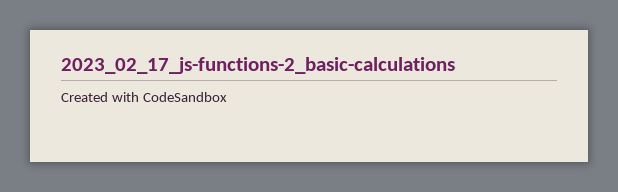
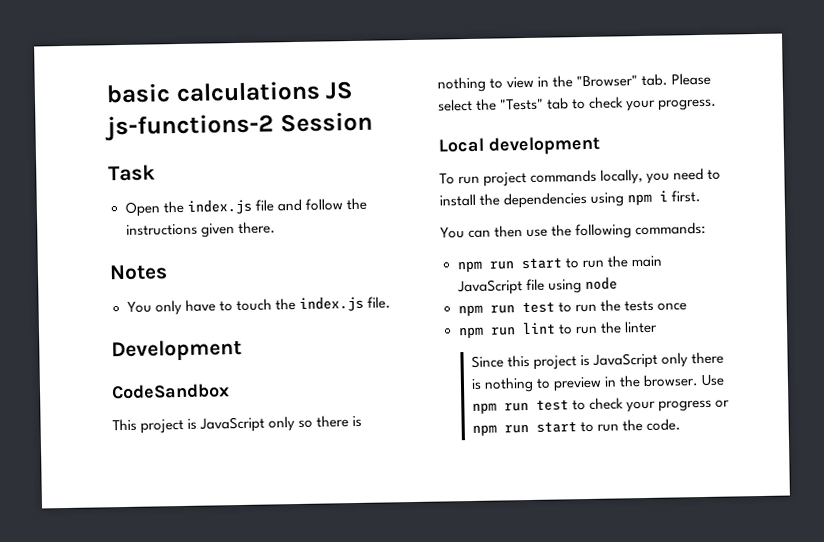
[61,57,455,74] [61,92,227,102] 2023_02_17_js-functions-2_basic-calculations // Created with CodeSandbox -> [106,80,355,104] [105,111,373,142] [108,164,156,182] [124,197,367,217] [125,221,276,238] [109,264,168,281] [126,295,391,316] [111,338,242,362] [111,383,230,400] [112,415,363,434] [437,72,712,93] [438,96,718,112] [438,135,601,156] [439,167,722,187] [439,189,702,209] [440,221,707,240] [456,255,662,273] [456,276,618,296] [457,299,687,317] [457,320,658,339] [470,351,725,370] [470,374,726,393] [471,397,731,414] [471,418,682,436] basic calculations JS js-functions-2 Session // Task // Open the index.js file and follow the instructions given there. // Notes // You only have to touch the index.js file. // Development // CodeSandbox // This project is JavaScript only so there is nothing to view in the "Browser" tab. Please select the "Tests" tab to check your progress. // Local development // To run project commands locally, you need to install the dependencies using npm i first. // You can then use the following commands: // npm run start to run the main JavaScript file using node // npm run test to run the tests once // npm run lint to run the linter // Since this project is JavaScript only there is nothing to preview in the browser. Use npm run test to check your progress or npm run start to run the code.

